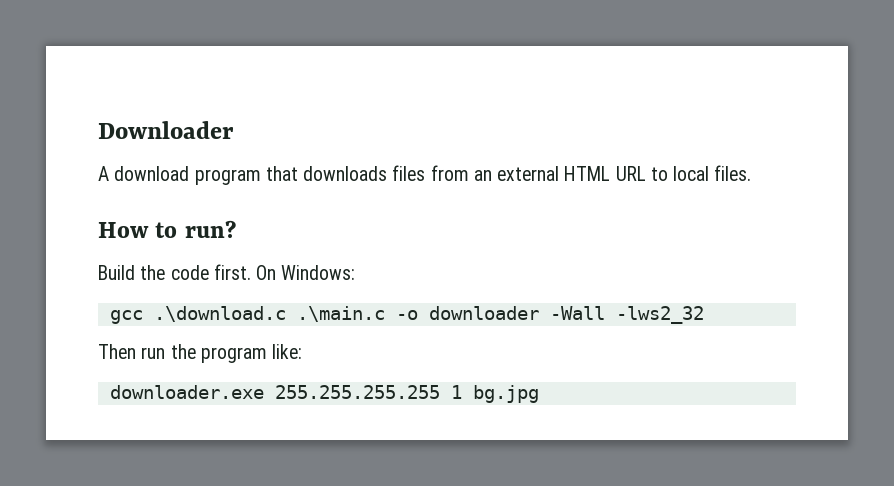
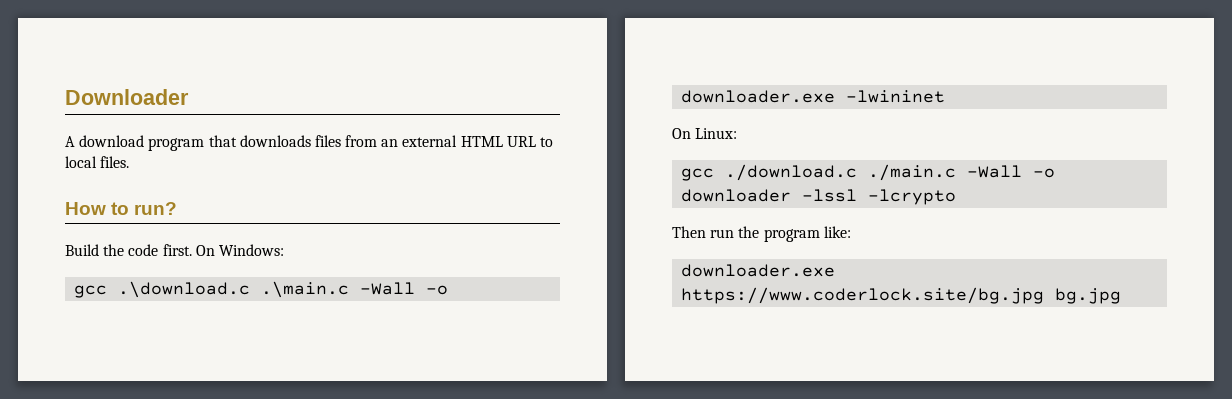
[395,306,704,324] -o downloader -Wall -lws2_32 -> [360,282,449,295] [681,90,946,103] [672,128,738,139] [681,164,1056,181] [681,189,957,205] -Wall -o downloader.exe -lwininet // On Linux: // gcc ./download.c ./main.c -Wall -o downloader -lssl -lcrypto
[274,385,462,399] 255.255.255.255 1 -> [681,287,1045,304] https://www.coderlock.site/bg.jpg

